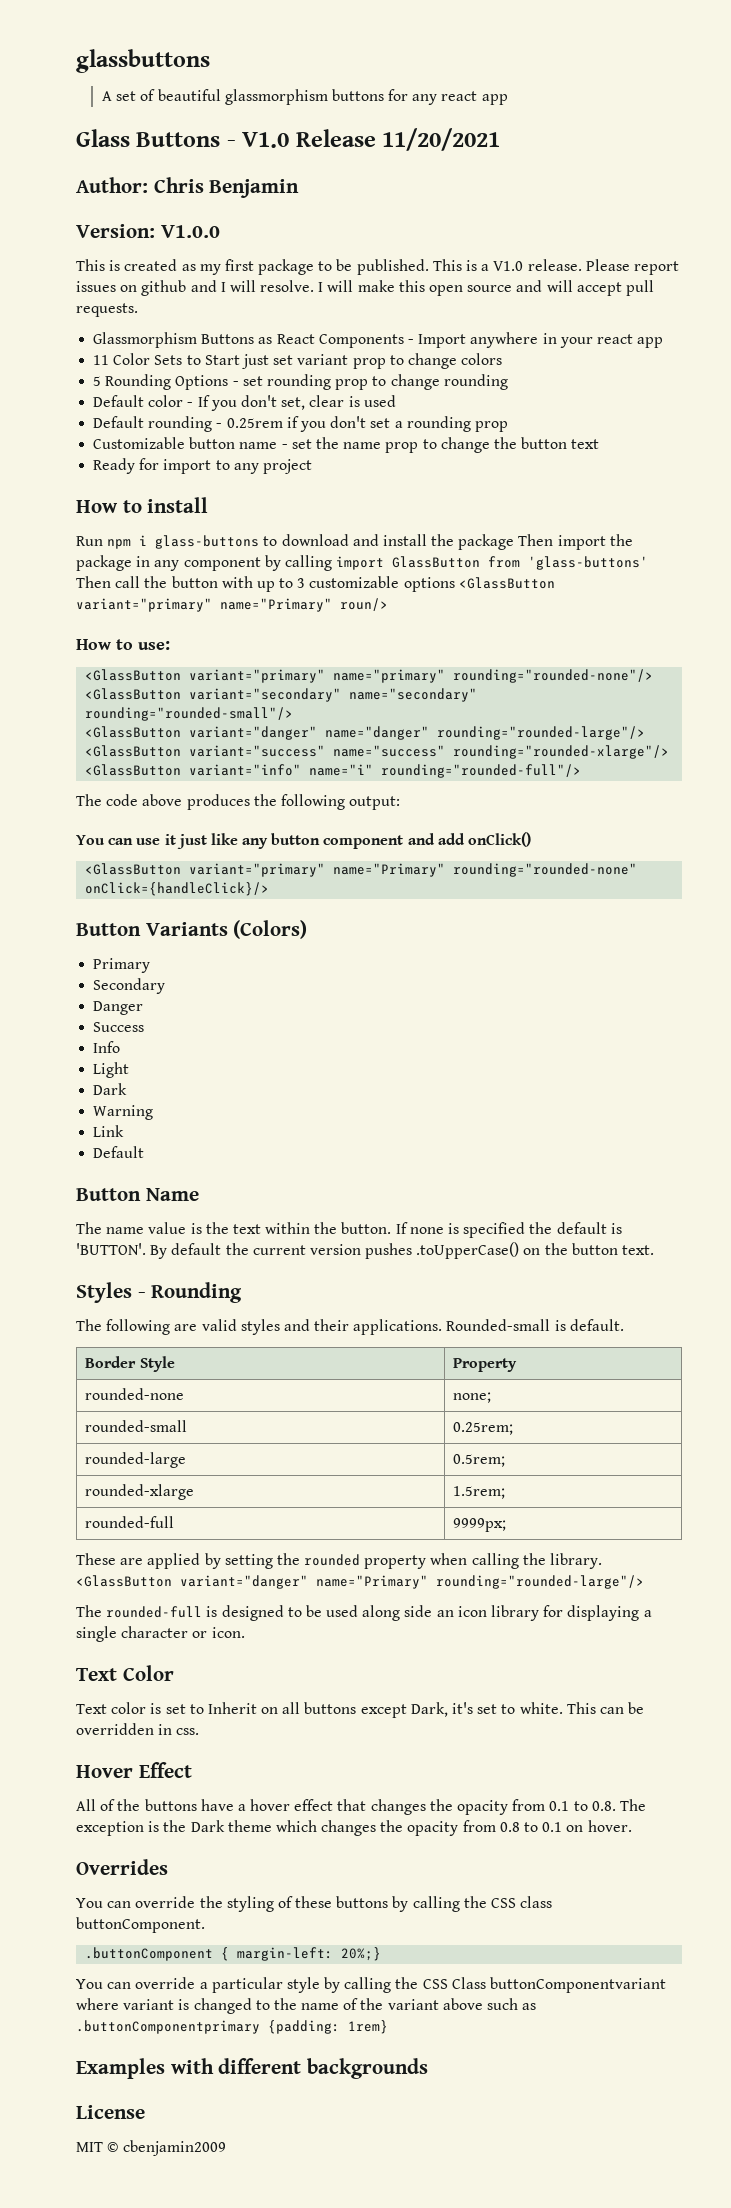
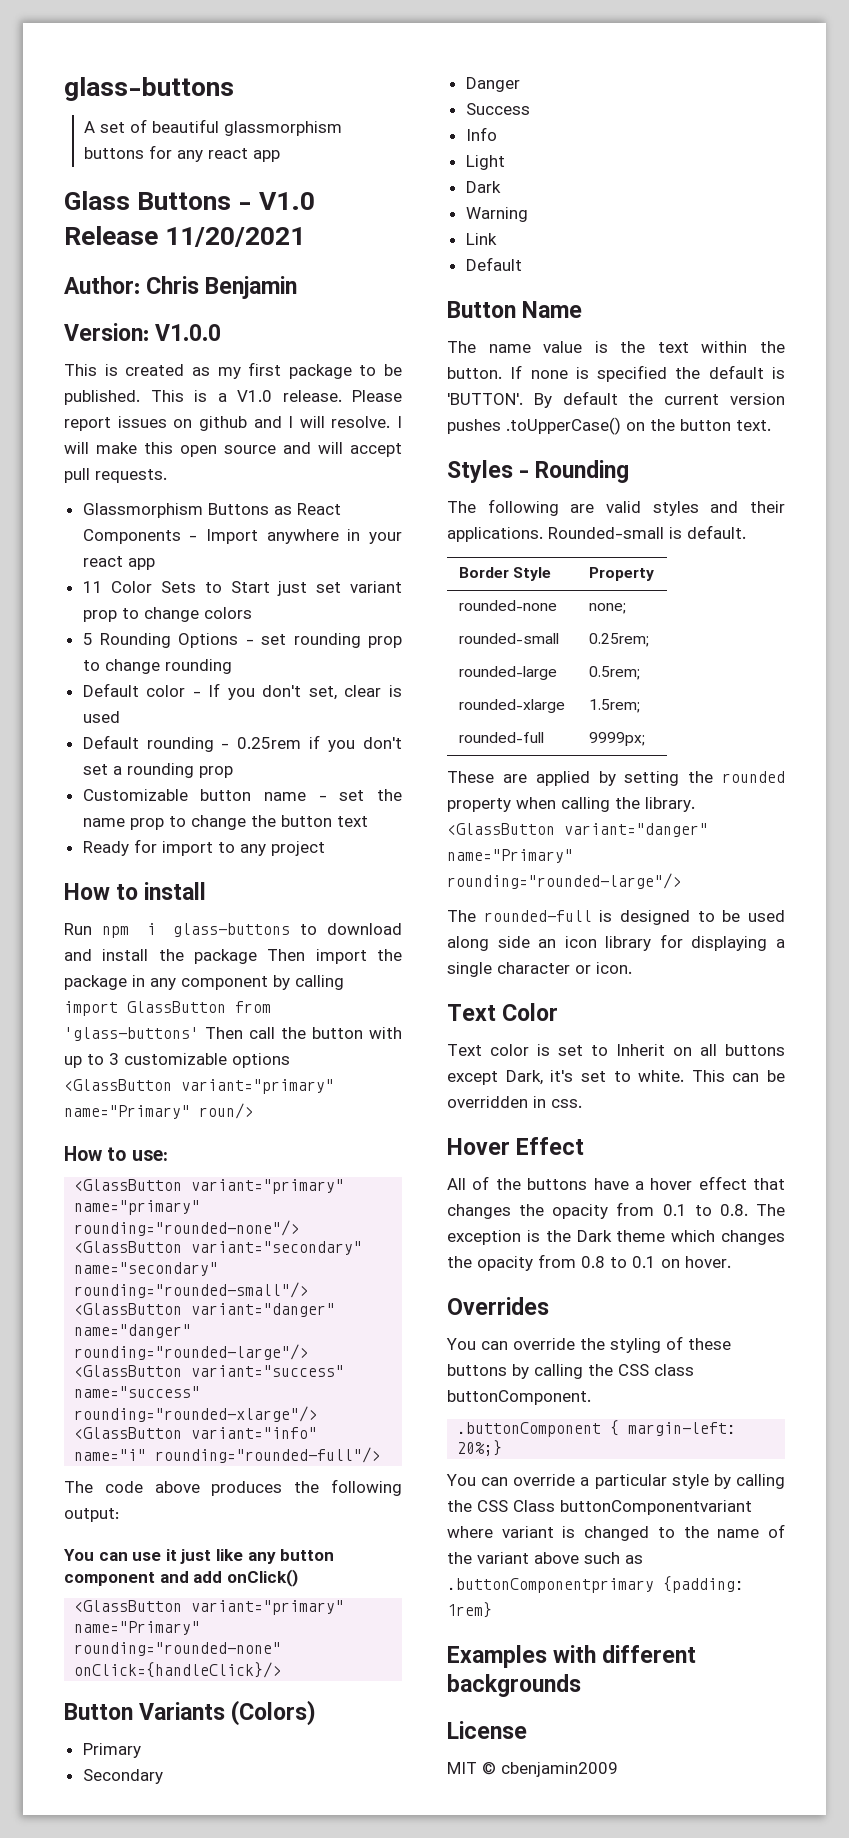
[76,49,210,73] glassbuttons -> [64,77,234,101] glass-buttons

